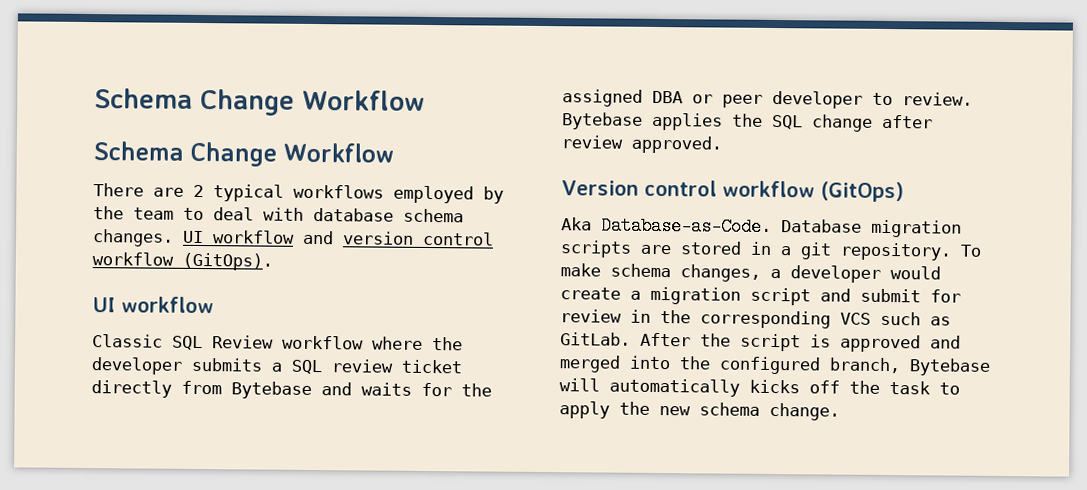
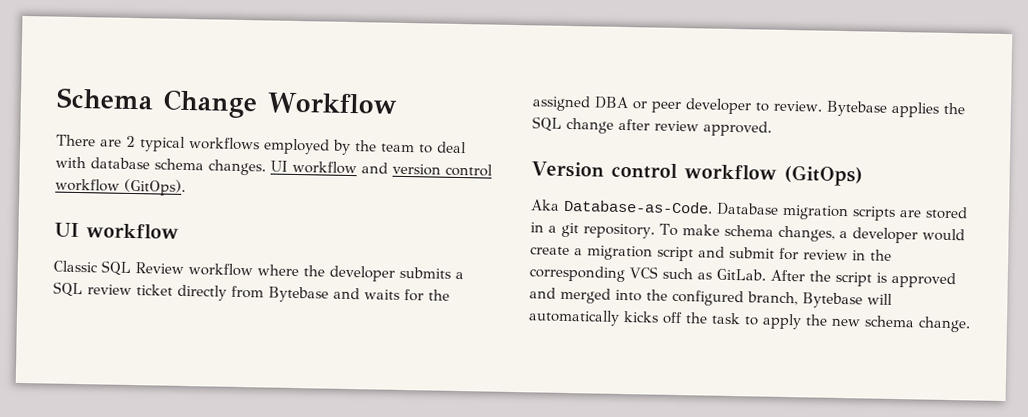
[94,88,425,116] [93,141,394,167] Schema Change Workflow // Schema Change Workflow -> [56,87,398,119] Schema Change Workflow

